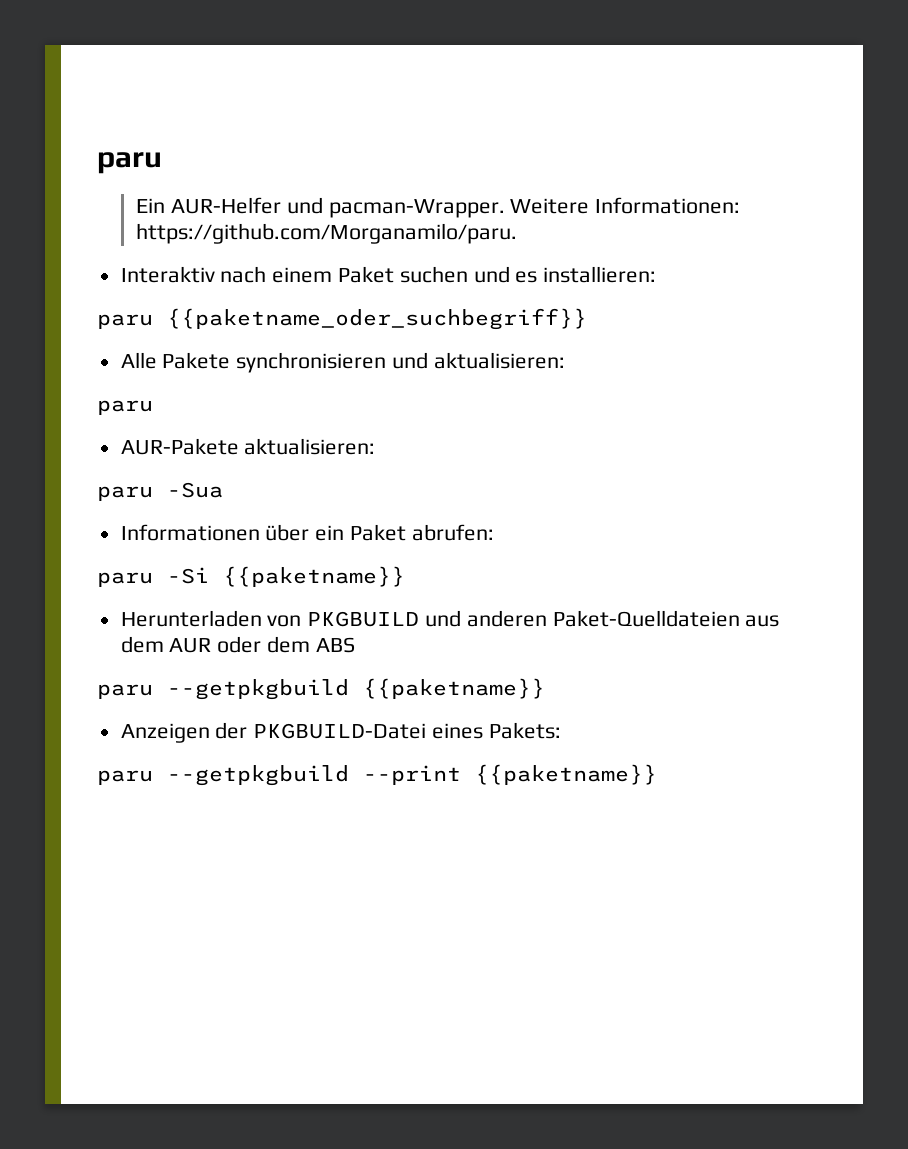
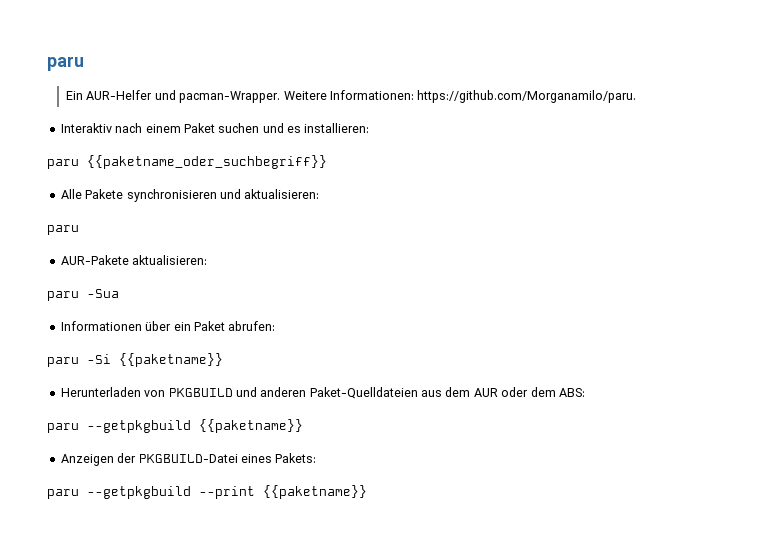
[315,637,355,653] ABS -> [558,388,585,397] ABS:

